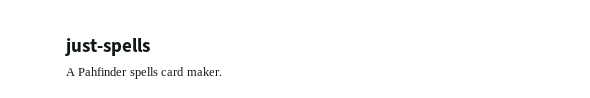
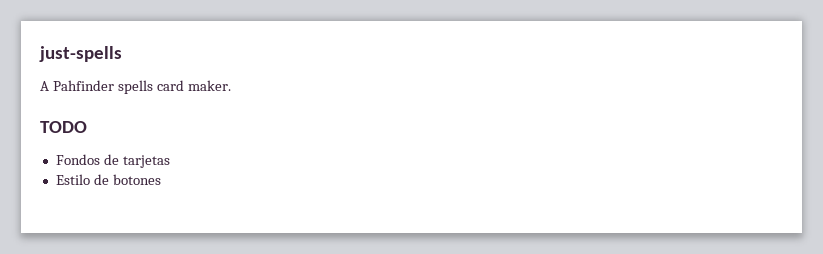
(222, 71) none -> [40,121,87,133] [55,154,170,168] [55,174,161,185] // TODO // Fondos de tarjetas // Estilo de botones

